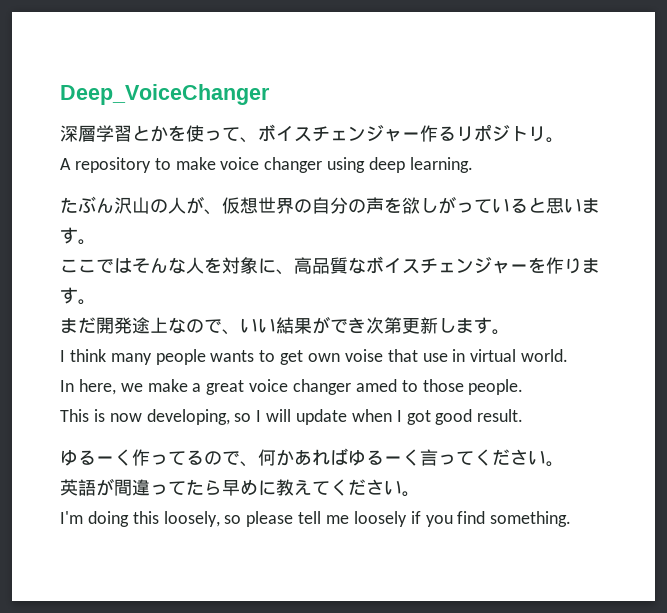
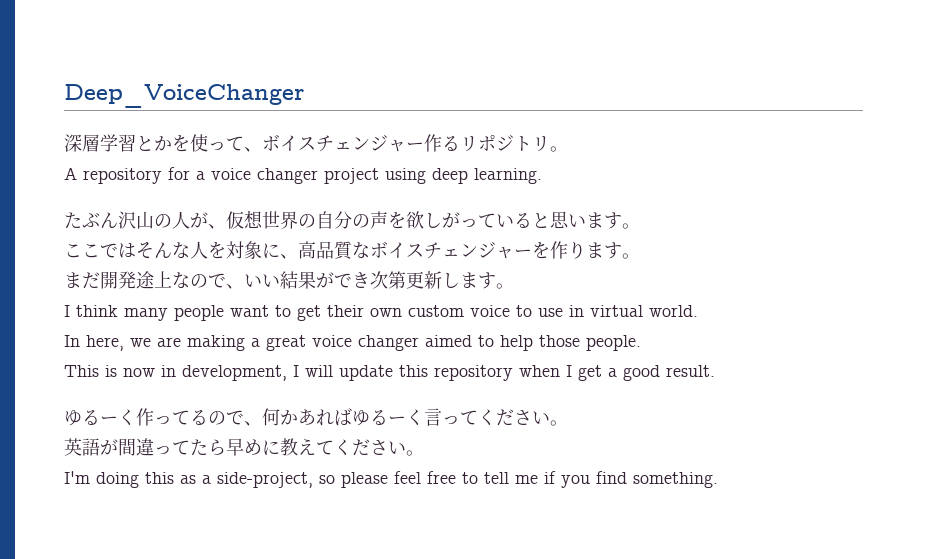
[154,157,323,173] to make voice changer -> [168,167,379,184] for a voice changer project
[210,350,255,362] wants -> [230,305,269,317] want
[308,349,418,362] own voise that -> [327,305,532,317] their own custom voice to
[147,379,188,392] make -> [157,335,245,351] are making
[355,379,418,392] amed to -> [425,335,533,351] aimed to help
[146,409,252,425] developing, so -> [161,365,287,381] in development,
[351,409,431,425] when I got -> [399,365,617,381] this repository when I get a
[163,511,294,527] loosely, so please -> [180,471,478,488] as a side-project, so please feel free to
[353,511,407,527] loosely -> (538, 479) none

